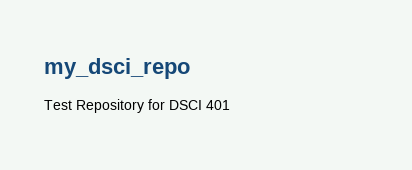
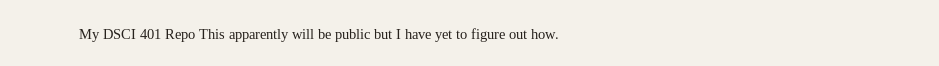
[44,58,190,79] [44,99,230,113] my_dsci_repo // Test Repository for DSCI 401 -> [79,28,559,42] My DSCI 401 Repo This apparently will be public but I have yet to figure out how.

